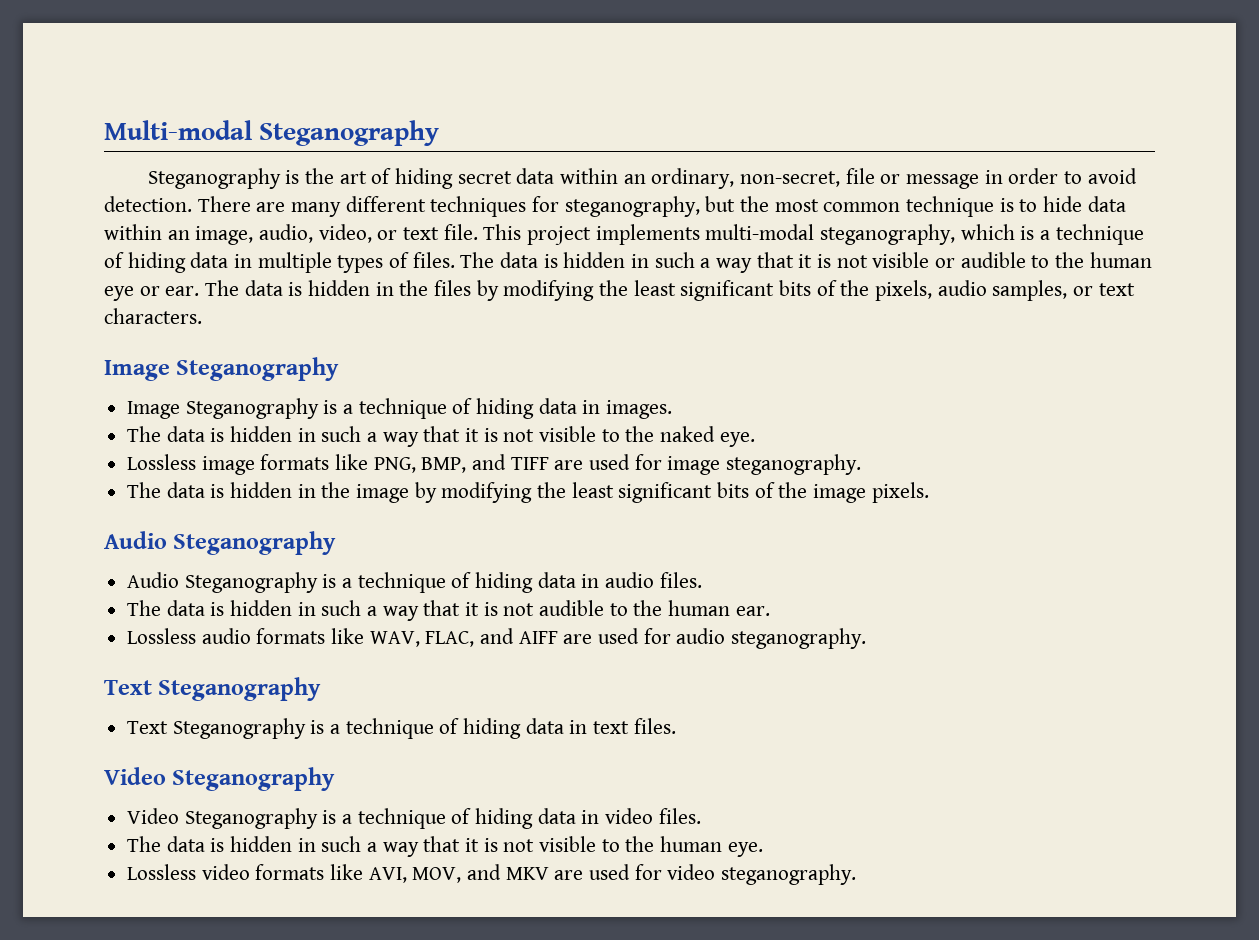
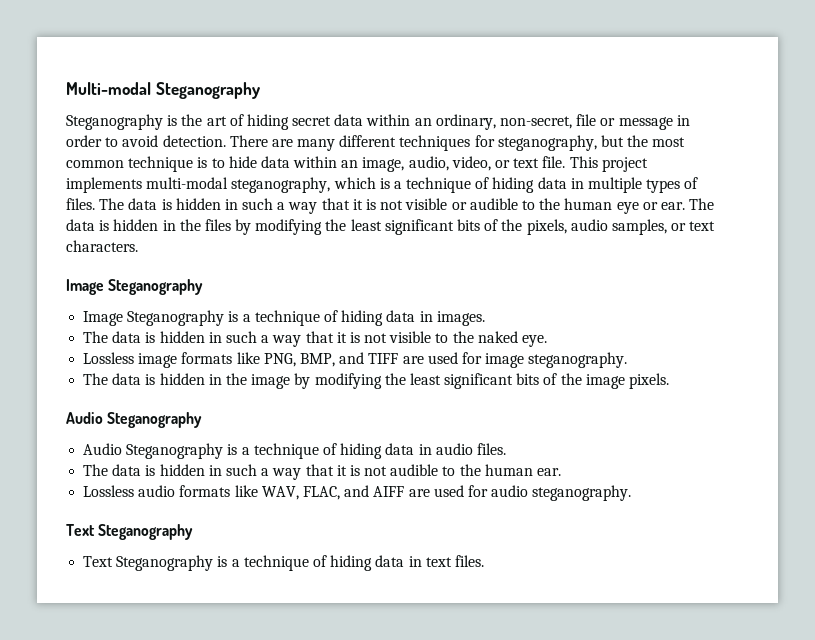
[104,767,336,791] [127,808,701,829] [127,836,763,857] [127,864,857,885] // Video Steganography // Video Steganography is a technique of hiding data in video files. // The data is hidden in such a way that it is not visible to the human eye. // Lossless video formats like AVI, MOV, and MKV are used for video steganography. -> (484, 561) none

